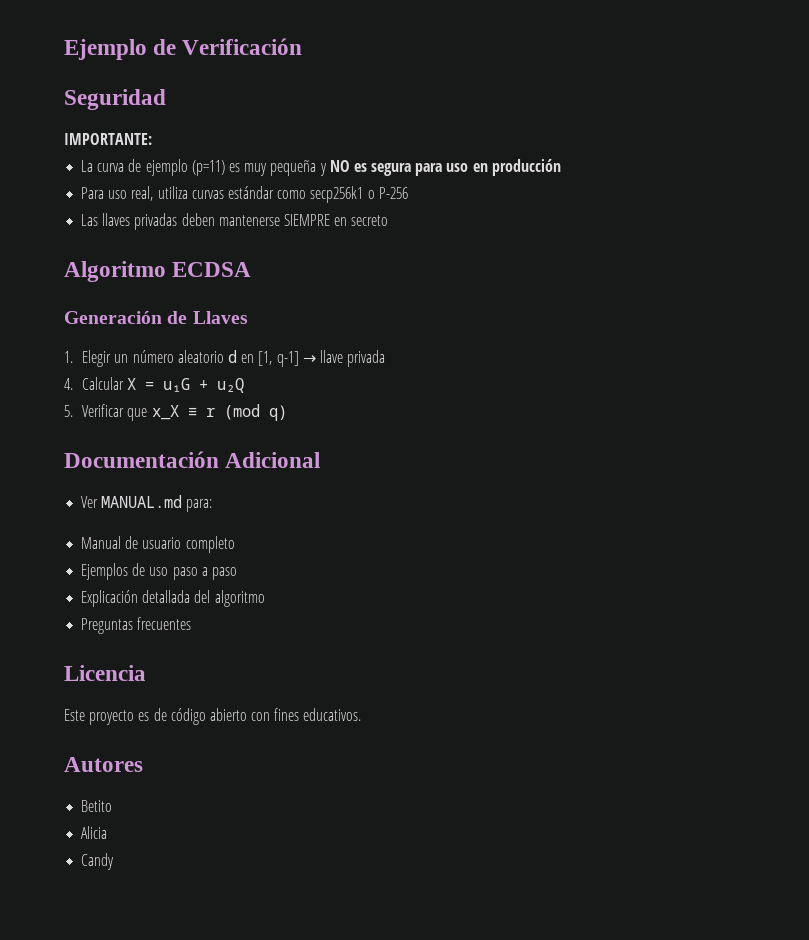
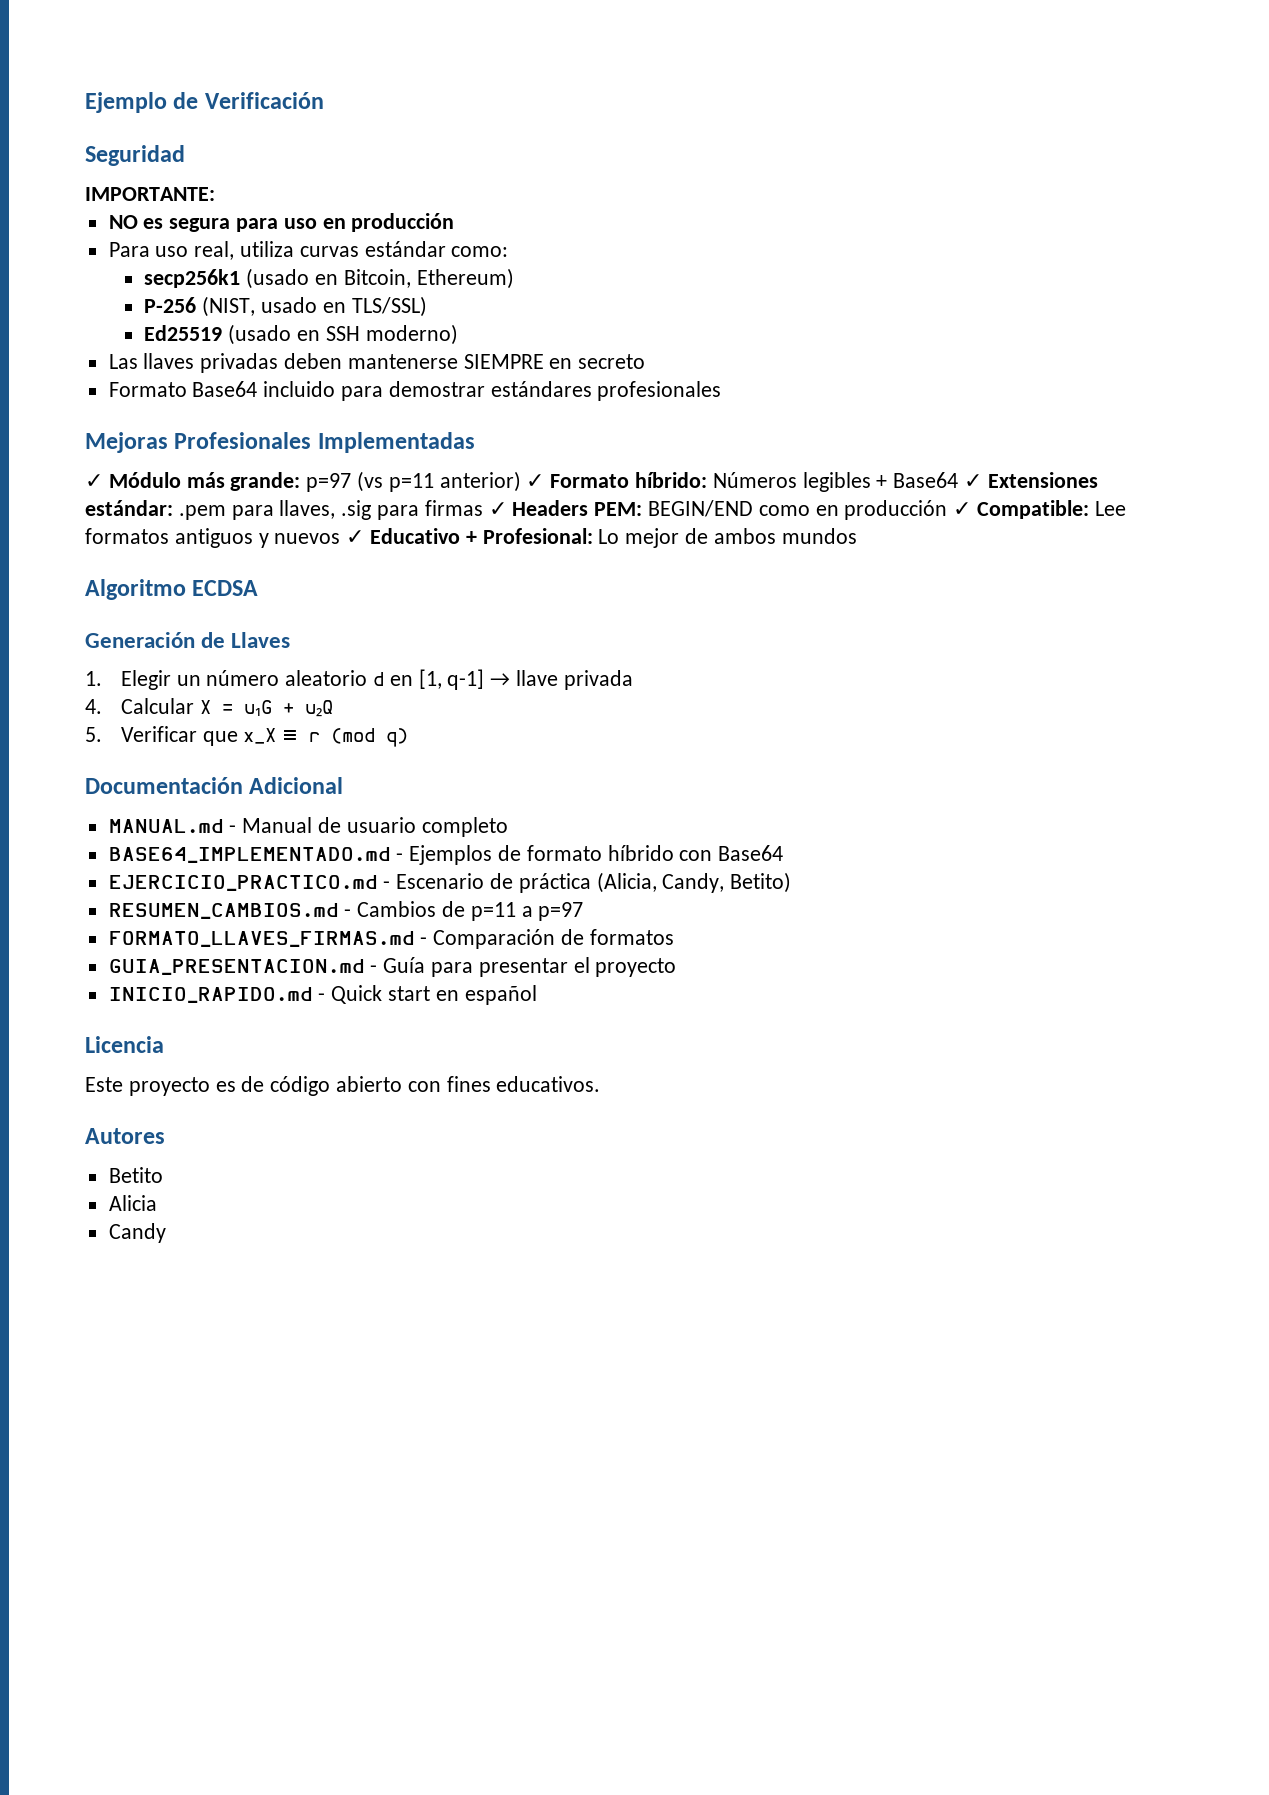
[81,159,327,176] La curva de ejemplo (p=11) es muy pequeña y -> (215, 194) none
[277,186,408,203] como secp256k1 o P-256 -> [451,246,509,257] [144,268,514,289] [144,296,427,317] [144,324,458,345] como: // secp256k1 (usado en Bitcoin, Ethereum) // P-256 (NIST, usado en TLS/SSL) // Ed25519 (usado en SSH moderno)
(389, 220) none -> [108,381,722,401] [85,432,475,453] [85,471,1098,492] [85,500,1126,520] [85,528,857,548] // Formato Base64 incluido para demostrar estándares profesionales // Mejoras Profesionales Implementadas // ✓ Módulo más grande: p=97 (vs p=11 anterior) ✓ Formato híbrido: Números legibles + Base64 ✓ Extensiones estándar: .pem para llaves, .sig para firmas ✓ Headers PEM: BEGIN/END como en producción ✓ Compatible: Lee formatos antiguos y nuevos ✓ Educativo + Profesional: Lo mejor de ambos mundos
[81,495,213,512] Ver MANUAL.md para: // -> [108,819,237,833] MANUAL.md -
[81,563,237,580] [81,590,265,607] [81,617,192,634] Ejemplos de uso paso a paso // Explicación detallada del algoritmo // Preguntas frecuentes -> [108,845,784,865] [108,872,792,893] [108,901,584,921] [108,929,674,949] [108,957,677,977] [108,985,537,1005] BASE64_IMPLEMENTADO.md - Ejemplos de formato híbrido con Base64 // EJERCICIO_PRACTICO.md - Escenario de práctica (Alicia, Candy, Betito) // RESUMEN_CAMBIOS.md - Cambios de p=11 a p=97 // FORMATO_LLAVES_FIRMAS.md - Comparación de formatos // GUIA_PRESENTACION.md - Guía para presentar el proyecto // INICIO_RAPIDO.md - Quick start en español

